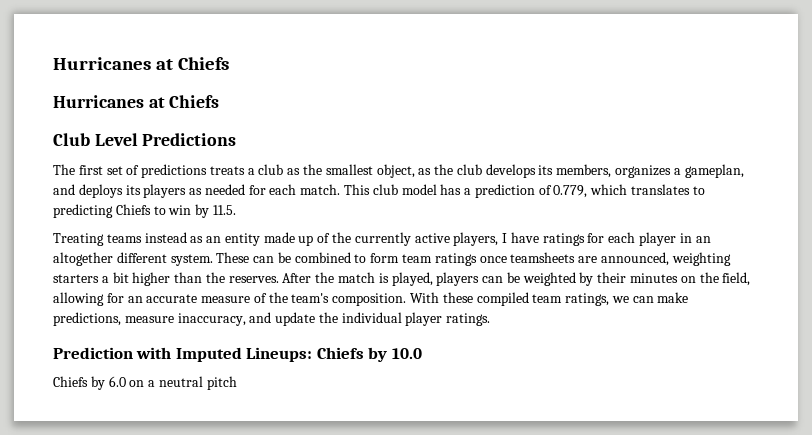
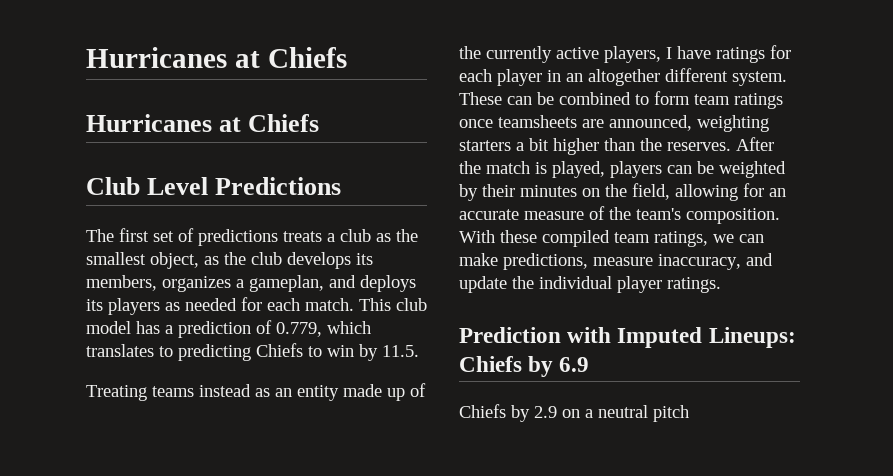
[391,348,422,359] [53,376,126,390] 10.0 // Chiefs by 6.0 -> [559,357,590,372] [459,404,557,422] 6.9 // Chiefs by 2.9

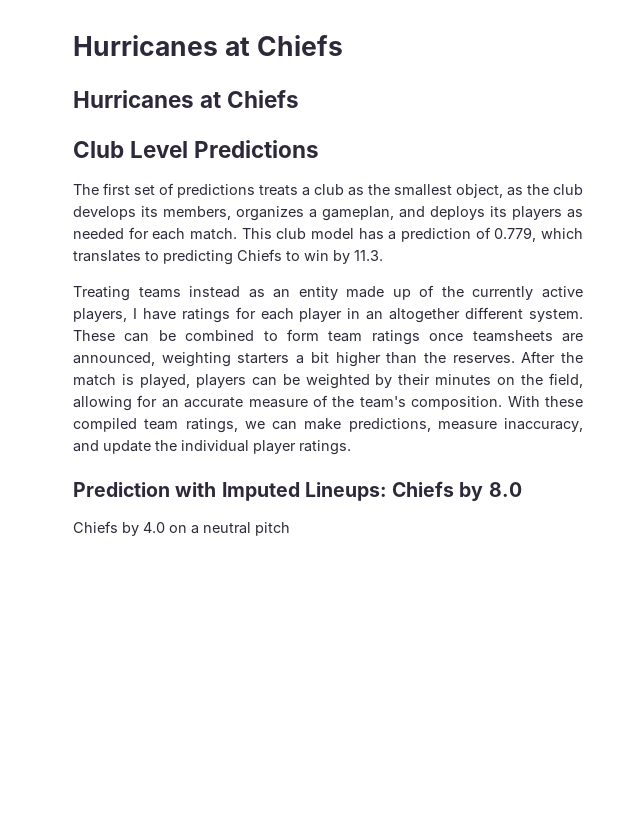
[382,345,419,357] 11.5. -> [354,250,383,261] 11.3.
[559,357,590,372] [459,404,557,422] 6.9 // Chiefs by 2.9 -> [488,482,522,497] [73,521,165,536] 8.0 // Chiefs by 4.0

